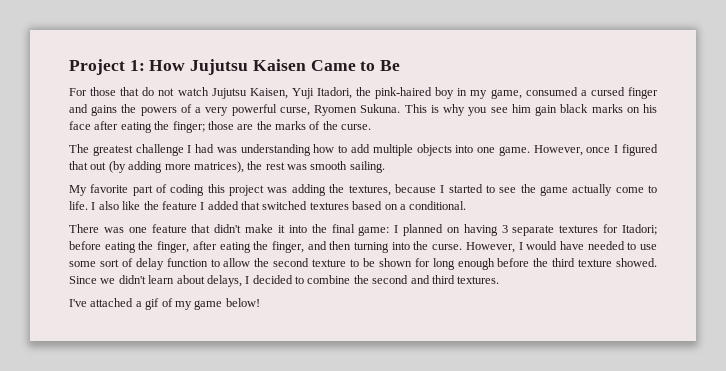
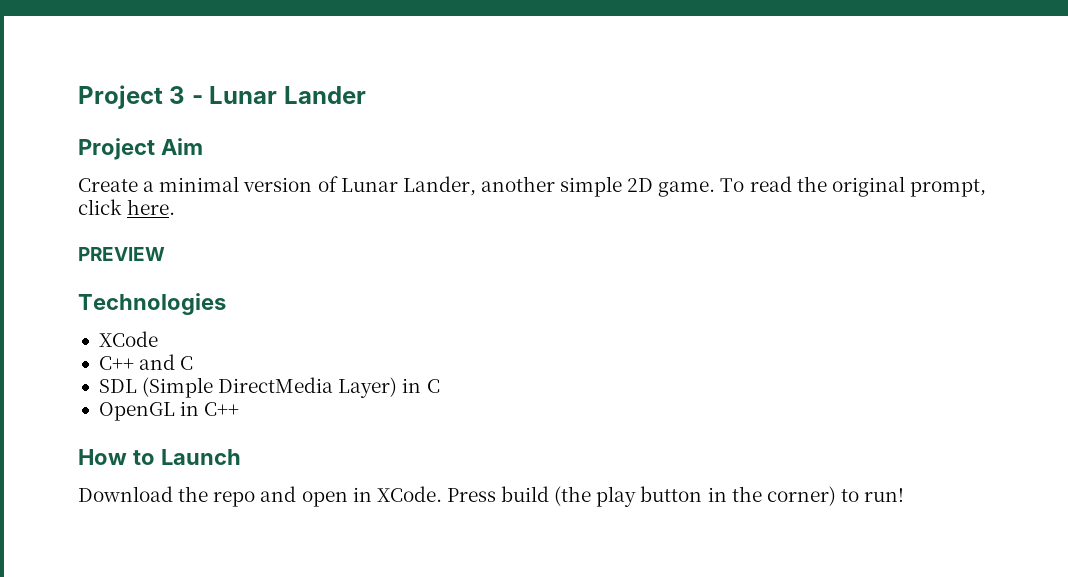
[69,59,401,75] [69,87,658,99] [69,104,657,116] [69,121,372,133] [69,144,658,156] [69,161,385,173] [69,184,658,196] [69,201,467,210] [69,224,658,236] [69,241,657,253] [69,258,657,270] [69,275,500,287] [69,298,260,310] Project 1: How Jujutsu Kaisen Came to Be // For those that do not watch Jujutsu Kaisen, Yuji Itadori, the pink-haired boy in my game, consumed a cursed finger and gains the powers of a very powerful curse, Ryomen Sukuna. This is why you see him gain black marks on his face after eating the finger; those are the marks of the curse. // The greatest challenge I had was understanding how to add multiple objects into one game. However, once I figured that out (by adding more matrices), the rest was smooth sailing. // My favorite part of coding this project was adding the textures, because I started to see the game actually come to life. I also like the feature I added that switched textures based on a conditional. // There was one feature that didn't make it into the final game: I planned on having 3 separate textures for Itadori; before eating the finger, after eating the finger, and then turning into the curse. However, I would have needed to use some sort of delay function to allow the second texture to be shown for long enough before the third texture showed. Since we didn't learn about delays, I decided to combine the second and third textures. // I've attached a gif of my game below! -> [78,85,366,109] [78,138,203,160] [78,176,986,197] [78,199,176,215] [78,247,165,261] [78,293,226,315] [98,331,158,347] [98,354,194,370] [98,377,440,398] [98,401,240,421] [78,449,241,465] [78,486,905,507] Project 3 - Lunar Lander // Project Aim // Create a minimal version of Lunar Lander, another simple 2D game. To read the original prompt, click here. // PREVIEW // Technologies // XCode // C++ and C // SDL (Simple DirectMedia Layer) in C // OpenGL in C++ // How to Launch // Download the repo and open in XCode. Press build (the play button in the corner) to run!

